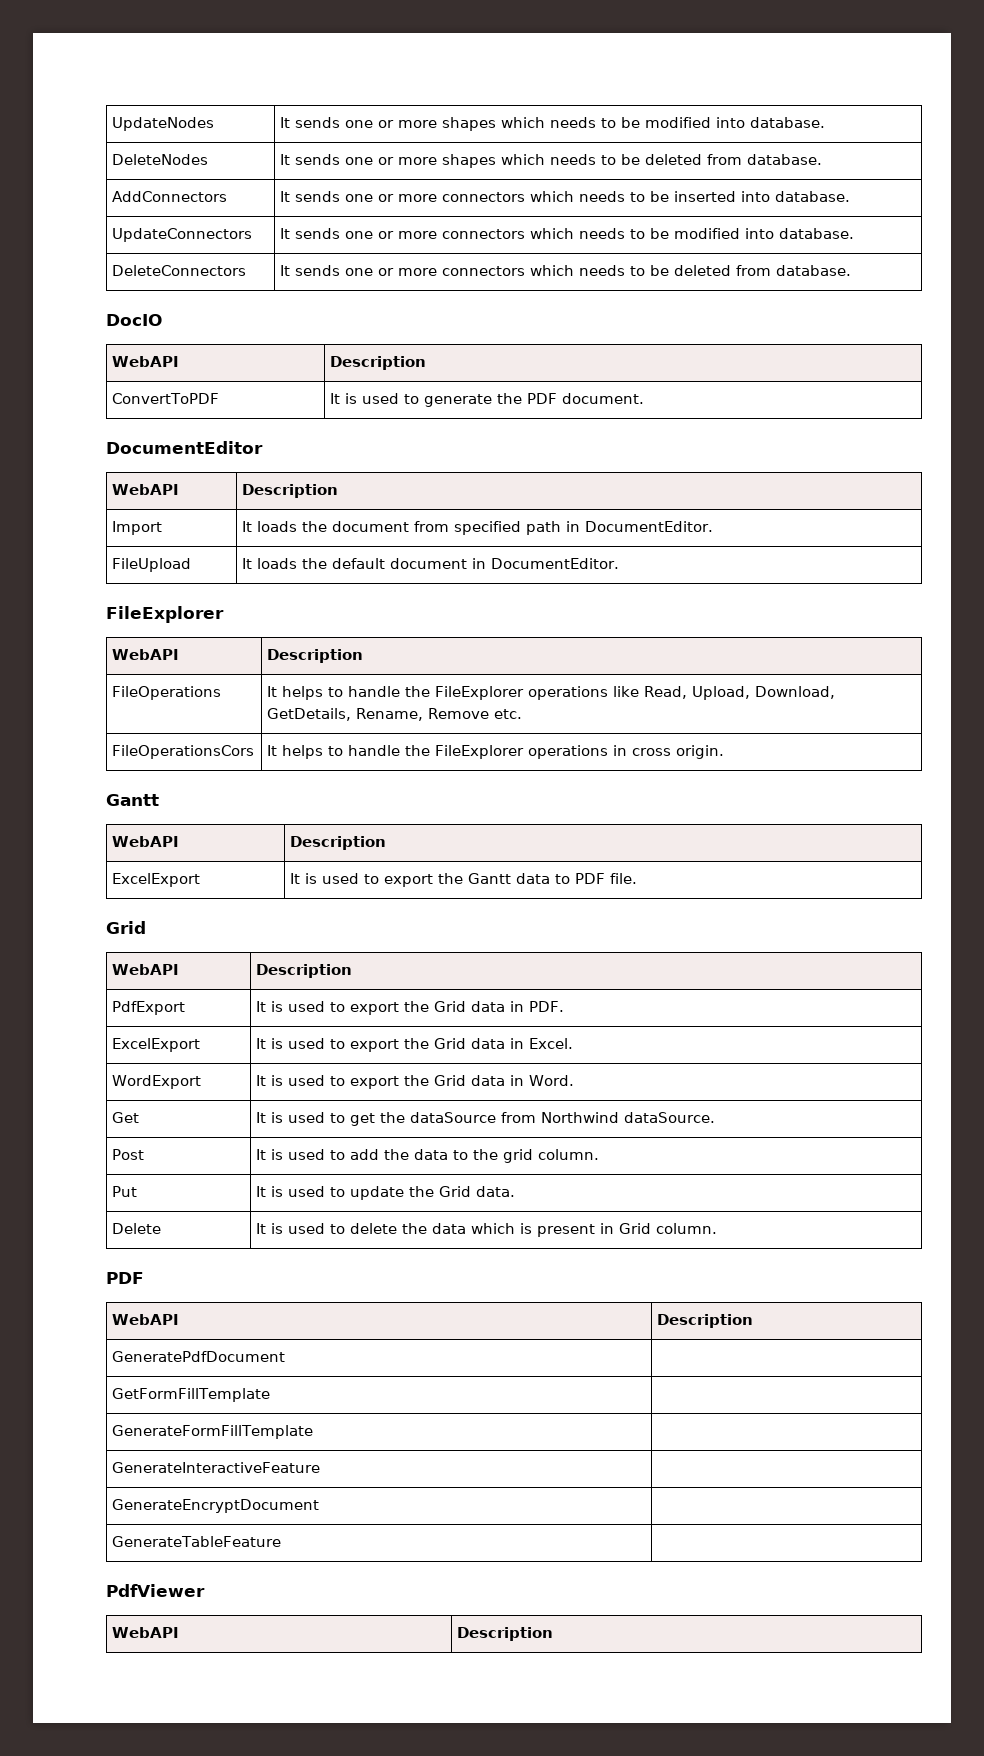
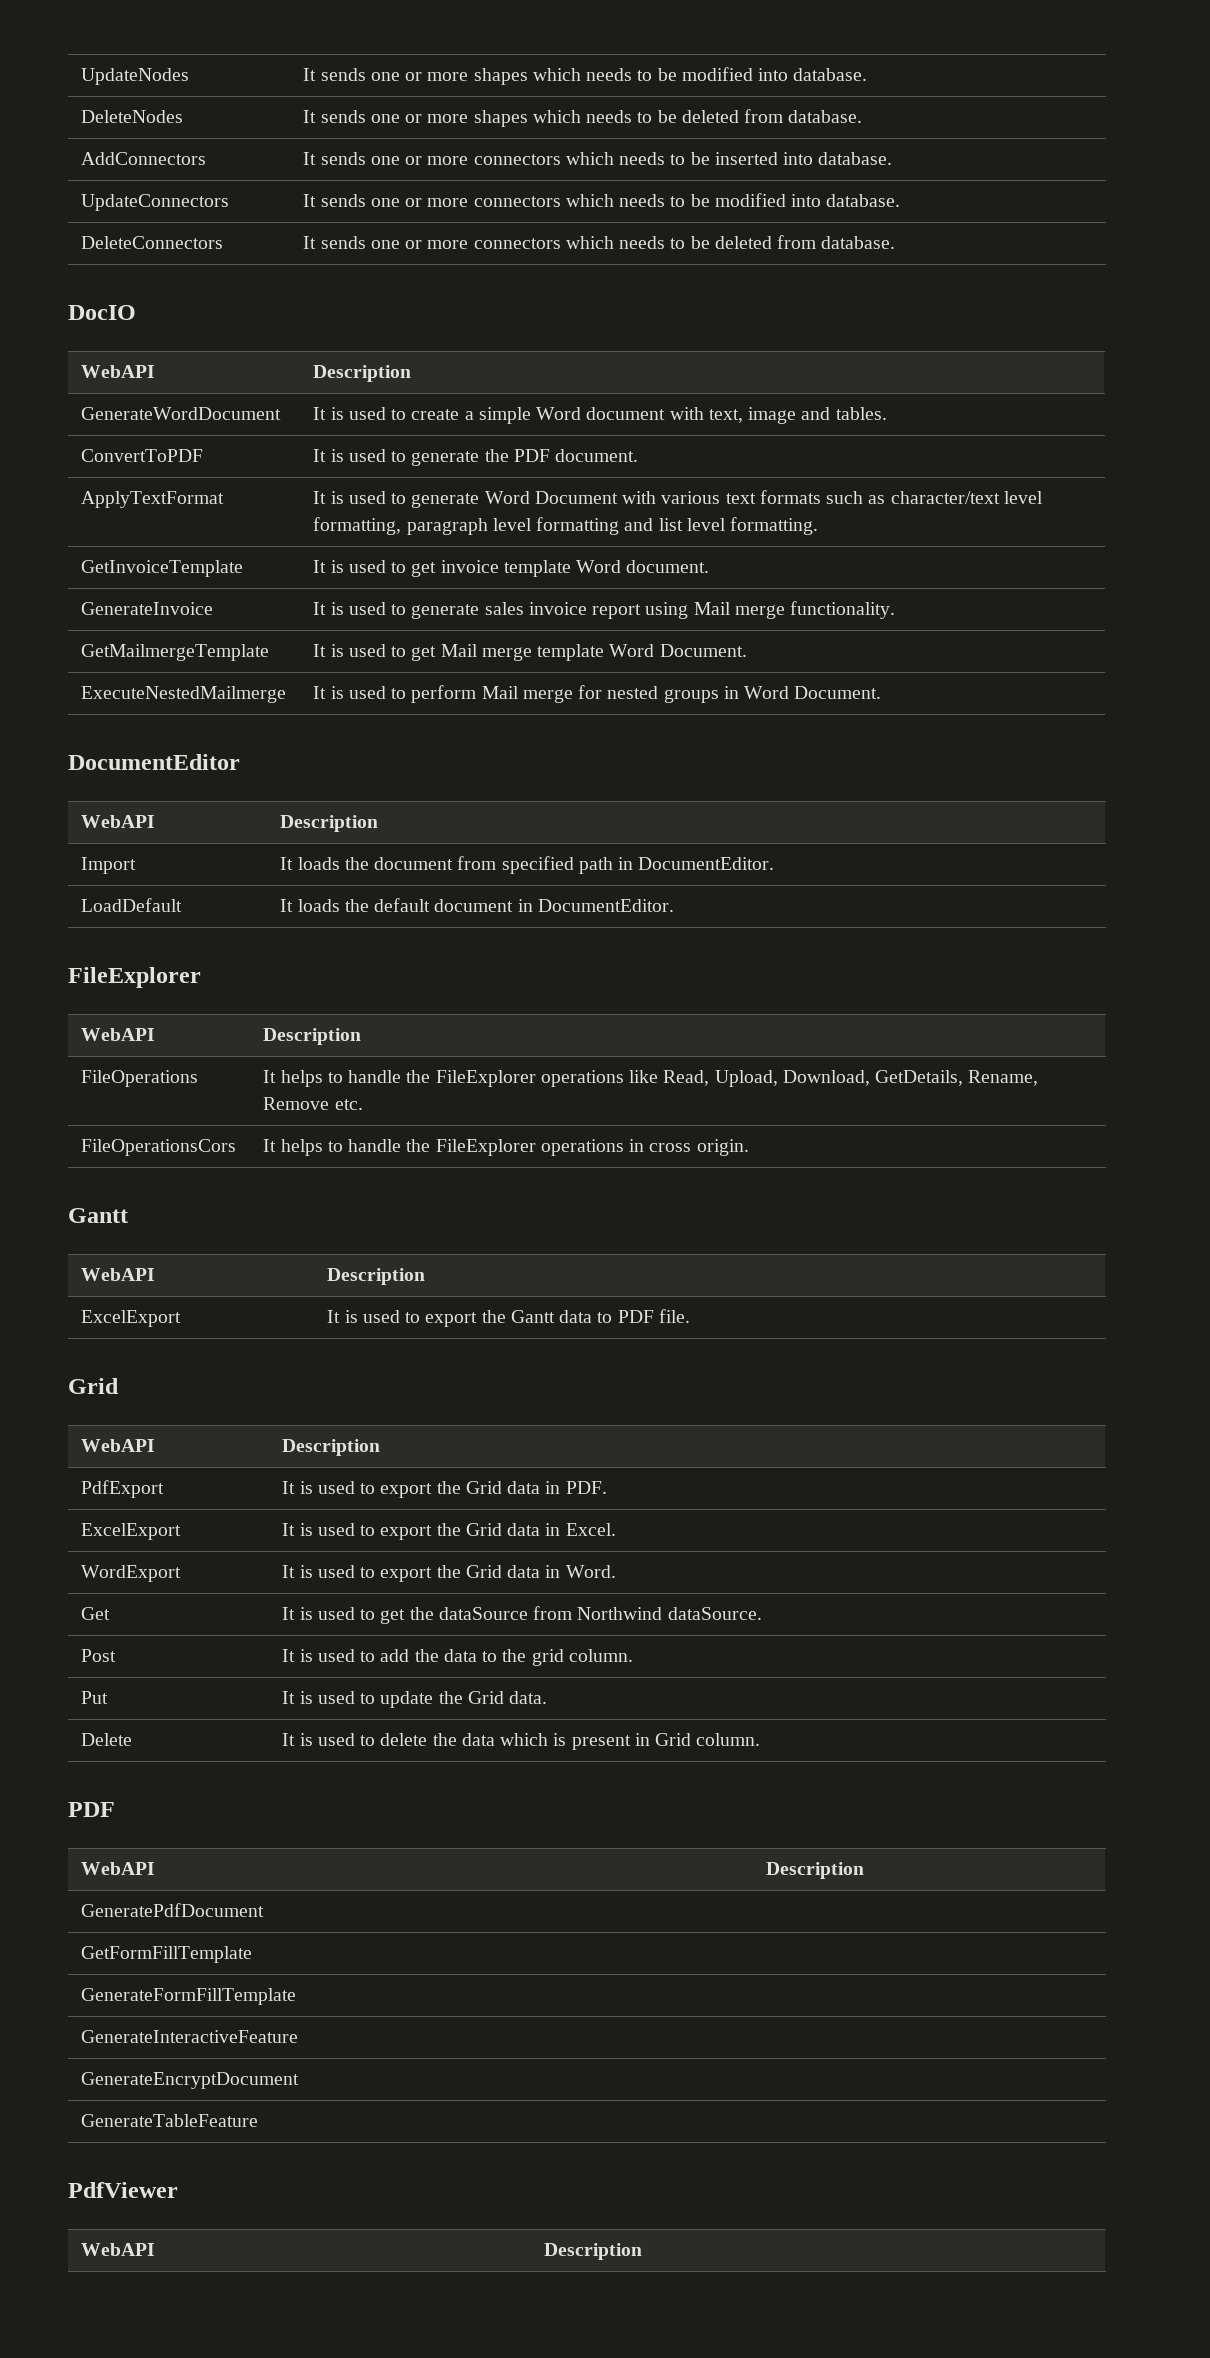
(427, 363) none -> [81,407,282,420] [313,407,887,424] // GenerateWordDocument | It is used to create a simple Word document with text, image and tables.
(645, 398) none -> [81,491,225,508] [313,490,1043,508] [313,517,819,535] [81,560,244,577] [313,560,710,577] [81,602,214,615] [313,601,896,619] [81,644,270,661] [313,644,747,661] [81,686,287,703] [313,685,882,703] // ApplyTextFormat | It is used to generate Word Document with various text formats such as character/text level formatting, paragraph level formatting and list level formatting. // GetInvoiceTemplate | It is used to get invoice template Word document. // GenerateInvoice | It is used to generate sales invoice report using Mail merge functionality. // GetMailmergeTemplate | It is used to get Mail merge template Word Document. // ExecuteNestedMailmerge | It is used to perform Mail merge for nested groups in Word Document.
[112,558,192,572] FileUpload -> [81,898,183,912] LoadDefault

